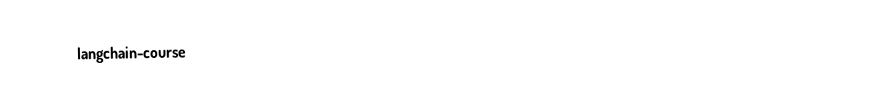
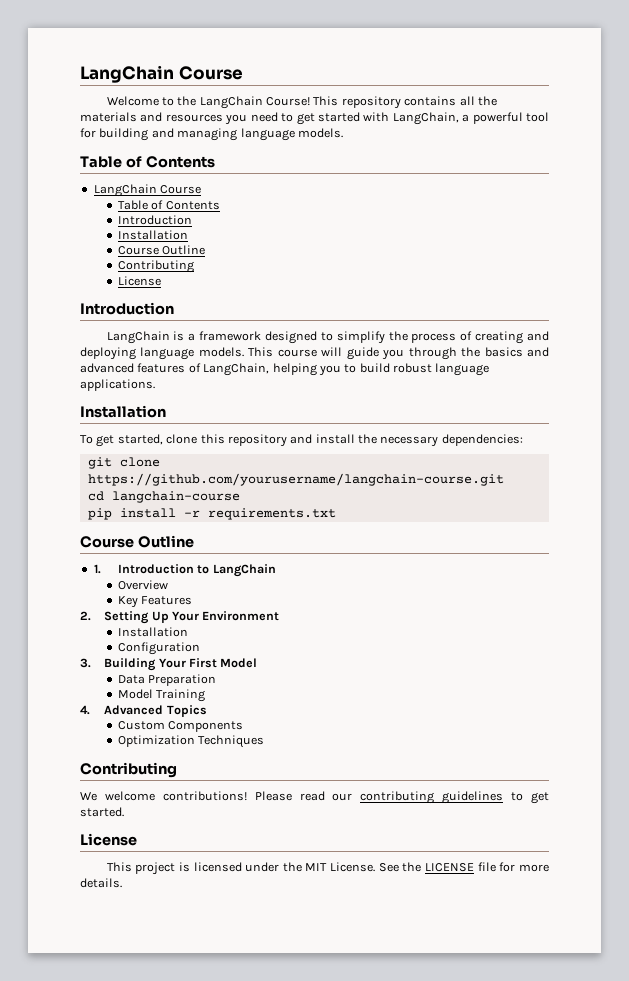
[76,45,187,64] langchain-course -> [80,65,243,83] [106,96,497,109] [80,112,549,125] [80,128,343,141] [80,156,215,168] [93,184,202,197] [117,200,220,210] [117,215,192,225] [117,230,188,240] [117,245,206,255] [117,260,194,273] [117,276,161,286] [80,302,174,315] [106,331,549,344] [80,347,549,360] [80,363,490,376] [80,379,155,391] [80,405,166,418] [80,434,523,447] [87,457,160,469] [87,473,504,486] [87,491,240,503] [87,508,336,520] [80,535,194,548] [93,564,276,577] [117,580,168,590] [117,596,193,608] [80,611,280,624] [117,627,188,637] [117,642,200,655] [80,658,258,671] [117,674,217,686] [117,689,206,702] [80,705,207,717] [117,721,244,732] [117,735,265,748] [80,762,177,778] [80,791,550,804] [80,807,124,817] [80,833,137,846] [106,862,550,875] [80,878,122,888] LangChain Course // Welcome to the LangChain Course! This repository contains all the materials and resources you need to get started with LangChain, a powerful tool for building and managing language models. // Table of Contents // LangChain Course // Table of Contents // Introduction // Installation // Course Outline // Contributing // License // Introduction // LangChain is a framework designed to simplify the process of creating and deploying language models. This course will guide you through the basics and advanced features of LangChain, helping you to build robust language applications. // Installation // To get started, clone this repository and install the necessary dependencies: // git clone https://github.com/yourusername/langchain-course.git // cd langchain-course // pip install -r requirements.txt // Course Outline // 1. Introduction to LangChain // Overview // Key Features // 2. Setting Up Your Environment // Installation // Configuration // 3. Building Your First Model // Data Preparation // Model Training // 4. Advanced Topics // Custom Components // Optimization Techniques // Contributing // We welcome contributions! Please read our contributing guidelines to get started. // License // This project is licensed under the MIT License. See the LICENSE file for more details.

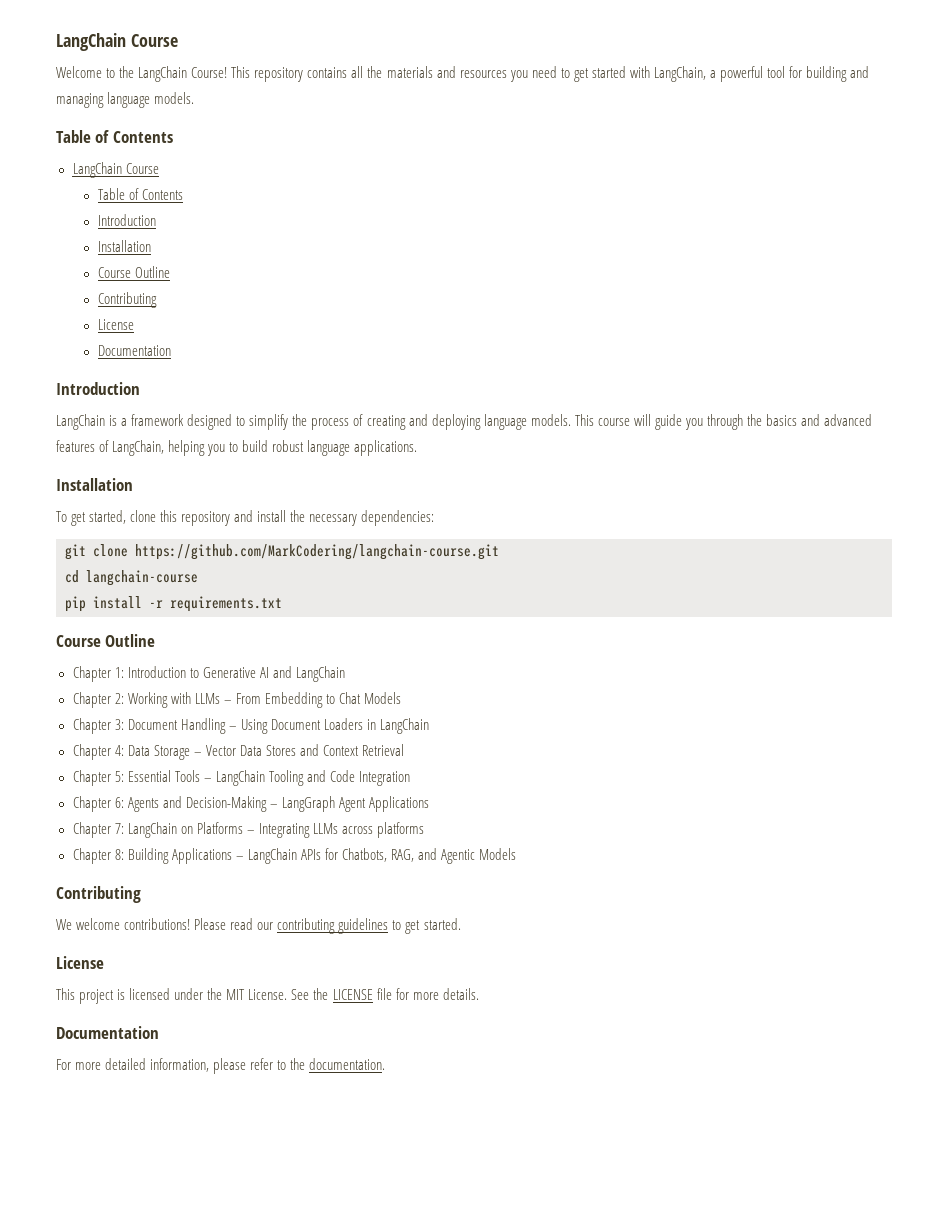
(161, 281) none -> [97,345,171,356] // Documentation
[87,473,504,486] https://github.com/yourusername/langchain-course.git -> [135,544,499,560] https://github.com/MarkCodering/langchain-course.git
[93,564,276,577] [117,580,168,590] [117,596,193,608] [80,611,280,624] [117,627,188,637] [117,642,200,655] [80,658,258,671] [117,674,217,686] [117,689,206,702] [80,705,207,717] [117,721,244,732] [117,735,265,748] 1. Introduction to LangChain // Overview // Key Features // 2. Setting Up Your Environment // Installation // Configuration // 3. Building Your First Model // Data Preparation // Model Training // 4. Advanced Topics // Custom Components // Optimization Techniques -> [72,666,345,682] [72,692,402,708] [72,718,429,734] [72,744,405,760] [72,770,410,786] [72,796,429,812] [72,822,424,838] [72,848,517,864] Chapter 1: Introduction to Generative AI and LangChain // Chapter 2: Working with LLMs – From Embedding to Chat Models // Chapter 3: Document Handling – Using Document Loaders in LangChain // Chapter 4: Data Storage – Vector Data Stores and Context Retrieval // Chapter 5: Essential Tools – LangChain Tooling and Code Integration // Chapter 6: Agents and Decision-Making – LangGraph Agent Applications // Chapter 7: LangChain on Platforms – Integrating LLMs across platforms // Chapter 8: Building Applications – LangChain APIs for Chatbots, RAG, and Agentic Models
(122, 883) none -> [56,1026,159,1039] [56,1058,386,1074] // Documentation // For more detailed information, please refer to the documentation.

